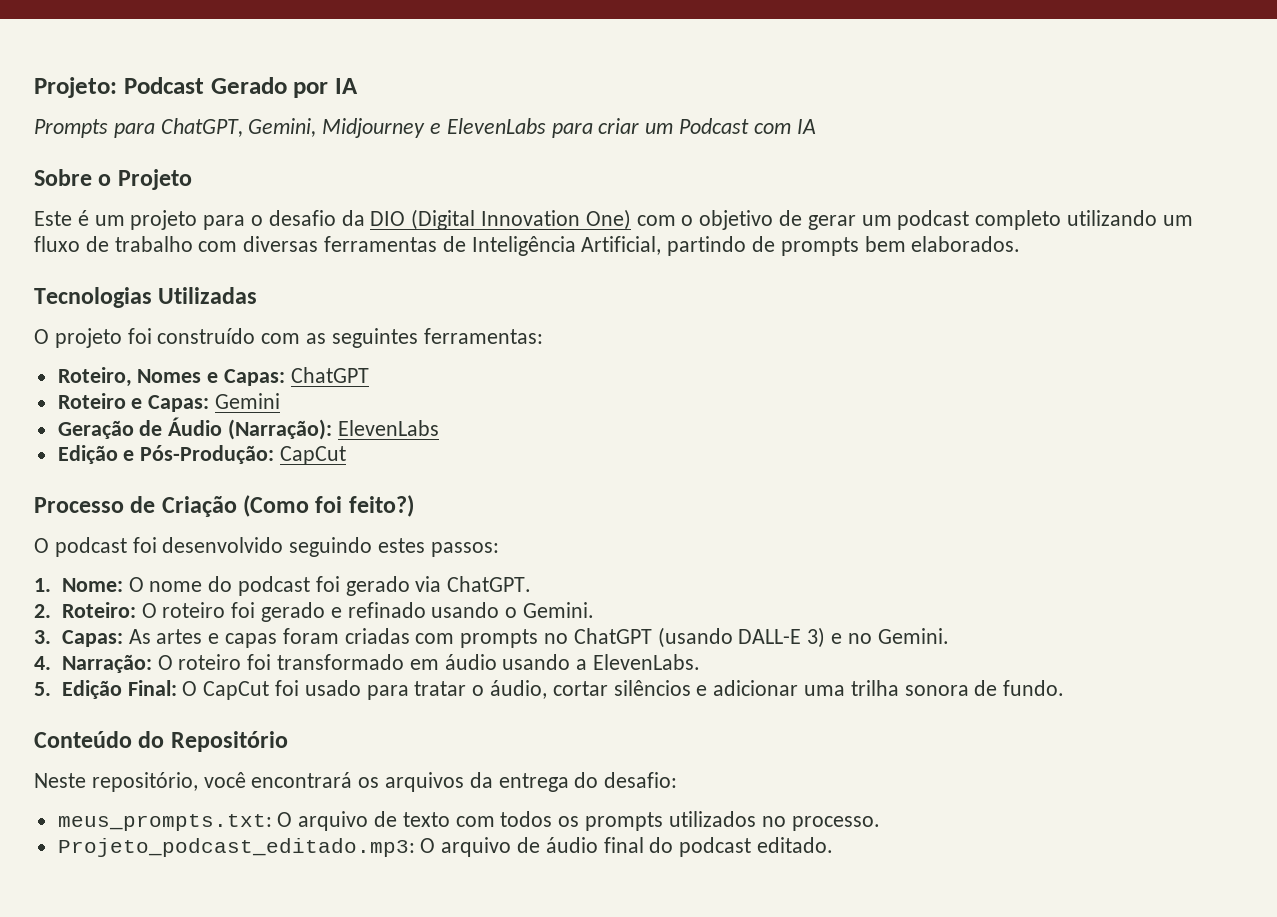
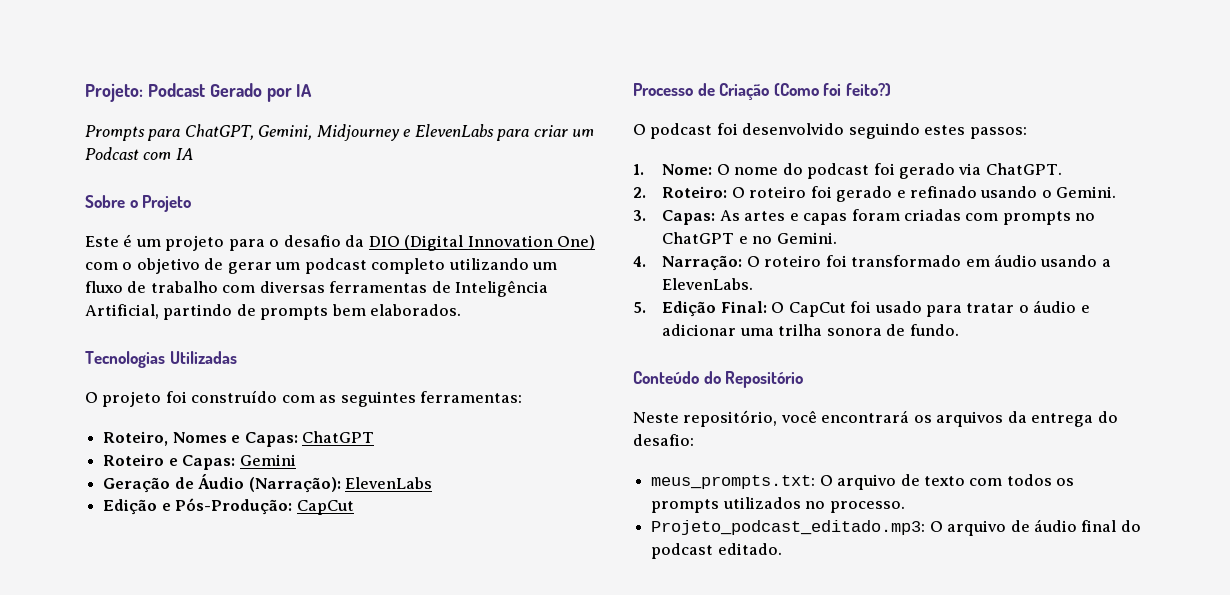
[657,627,826,648] (usando DALL-E 3) -> (735, 238) none
[489,680,691,699] áudio, cortar silêncios -> [1033,300,1077,313] áudio

